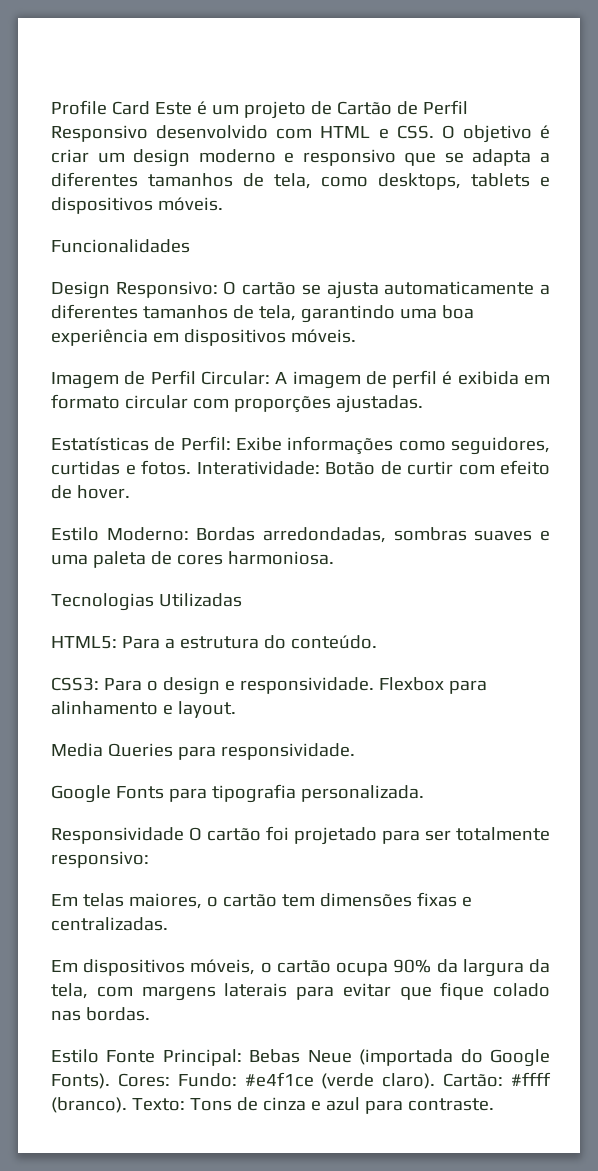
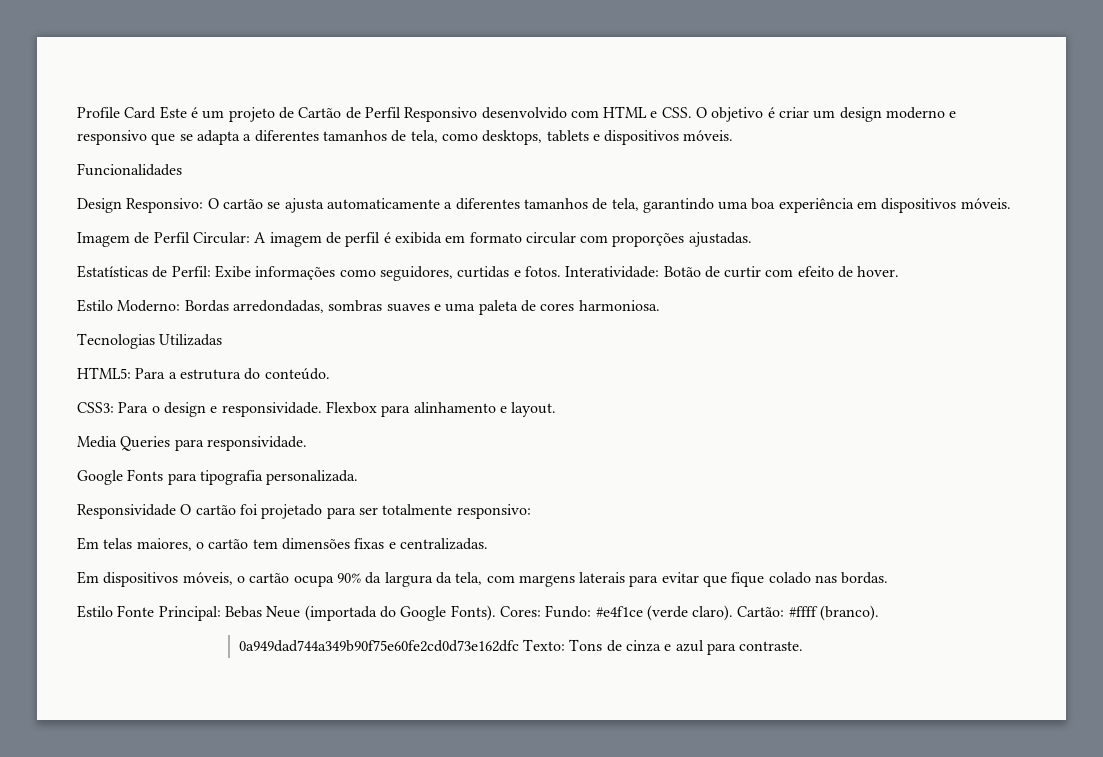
(127, 1105) none -> [238,640,519,652] // 0a949dad744a349b90f75e60fe2cd0d73e162dfc

